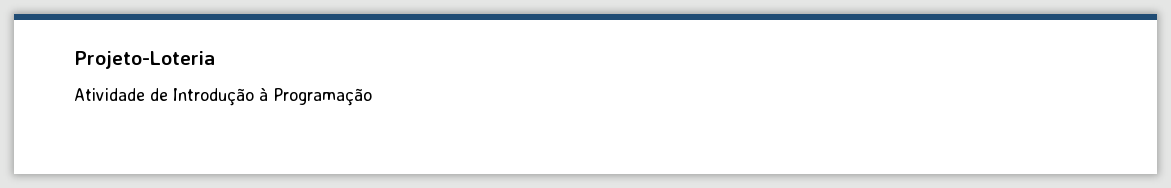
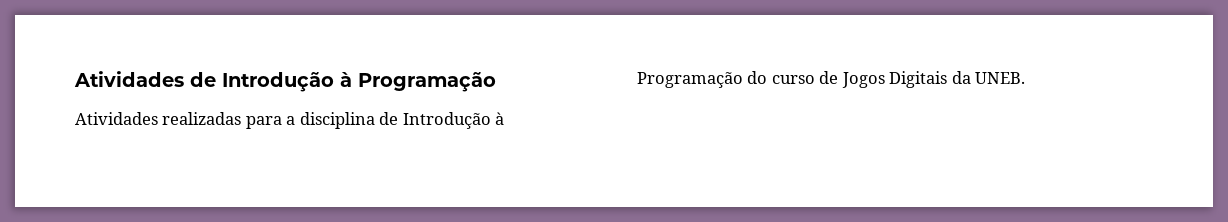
[74,51,215,69] [74,87,372,106] Projeto-Loteria // Atividade de Introdução à Programação -> [74,71,496,92] [75,112,505,129] [637,71,1026,88] Atividades de Introdução à Programação // Atividades realizadas para a disciplina de Introdução à Programação do curso de Jogos Digitais da UNEB.

